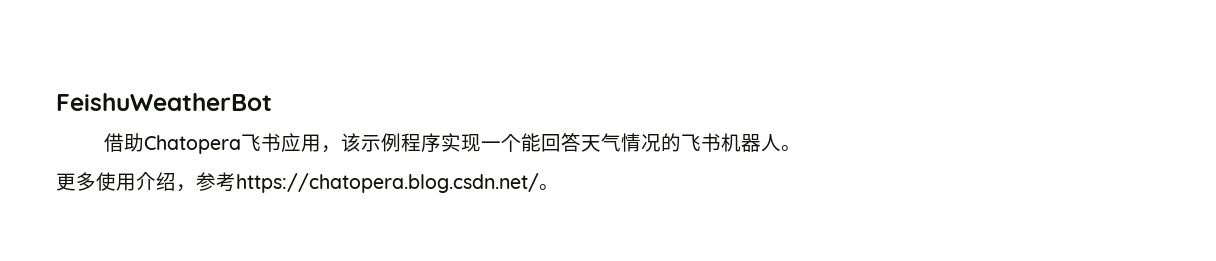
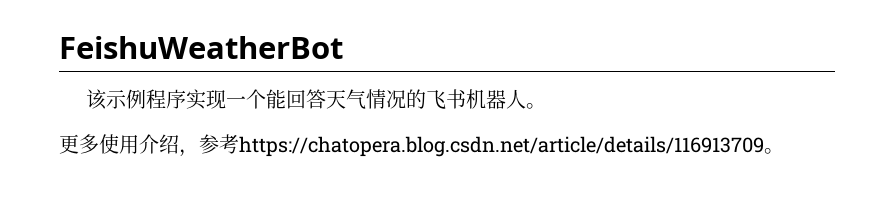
[104,133,342,154] 借助Chatopera飞书应用， -> (343, 47) none
[236,173,539,193] https://chatopera.blog.csdn.net/ -> [239,136,764,157] https://chatopera.blog.csdn.net/article/details/116913709

